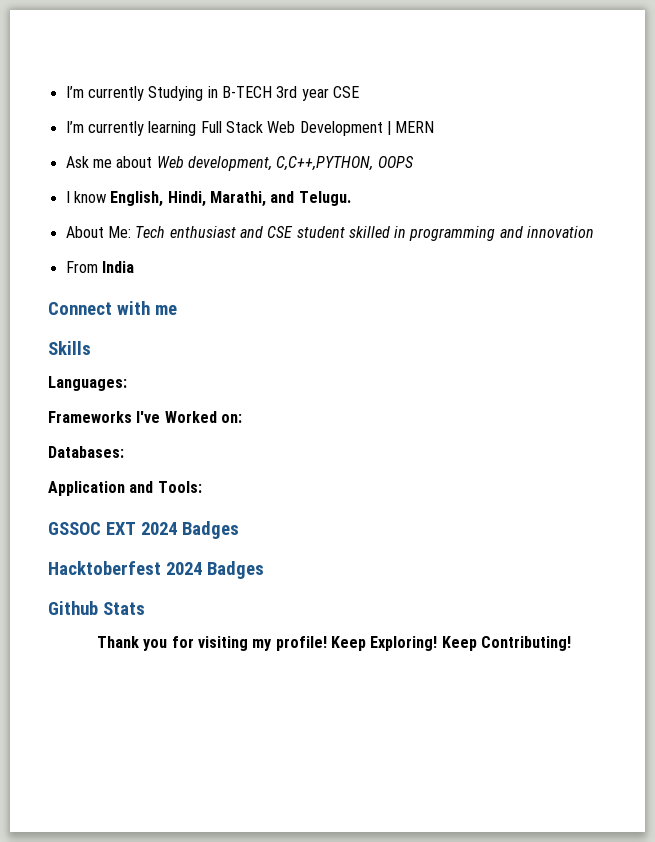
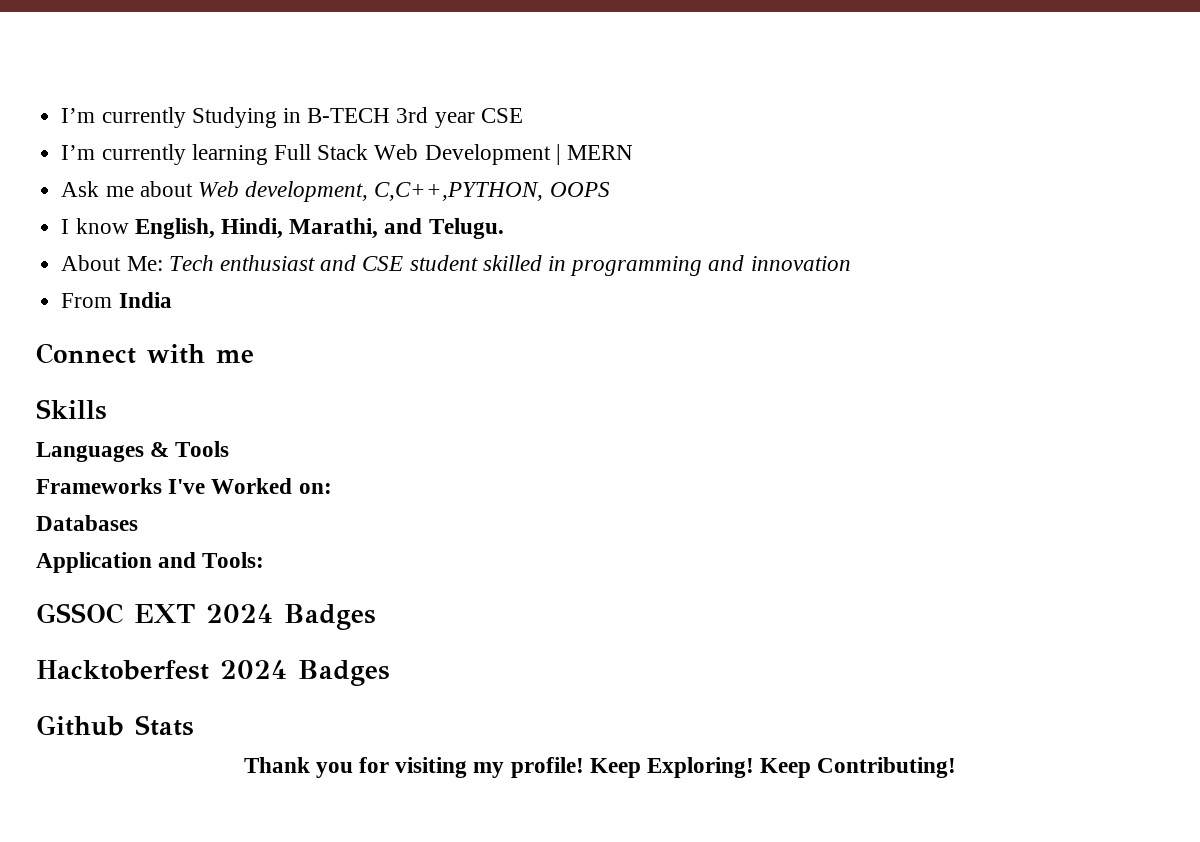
[48,376,127,391] Languages: -> [36,441,230,462] Languages & Tools
[48,446,124,458] Databases: -> [36,515,138,531] Databases

